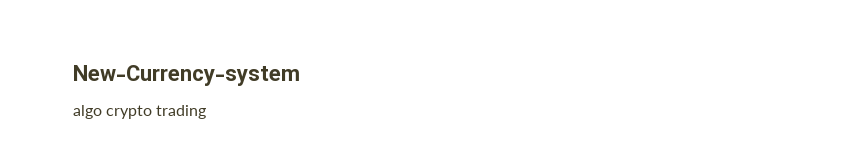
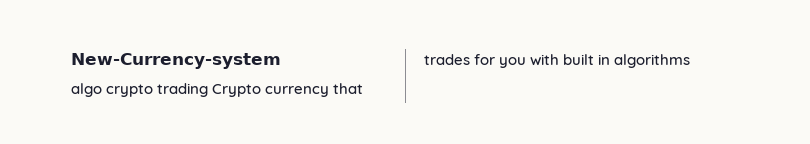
(207, 112) none -> [212,83,364,97] [424,54,691,68] Crypto currency that trades for you with built in algorithms

